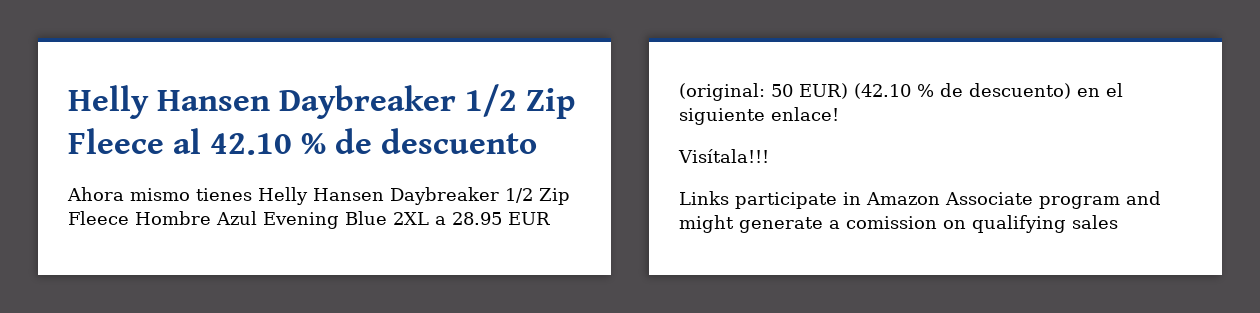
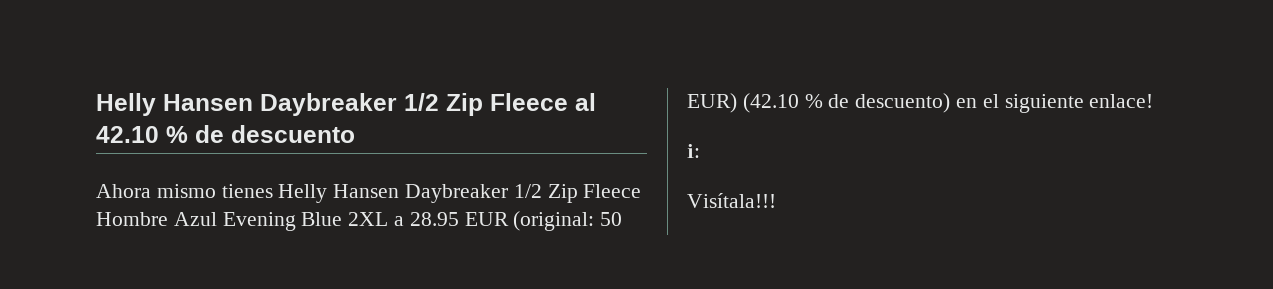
(839, 114) none -> [687,144,700,158] // ℹ:
[679,191,1161,209] [679,215,1118,233] // Links participate in Amazon Associate program and might generate a comission on qualifying sales -> (776, 200) none

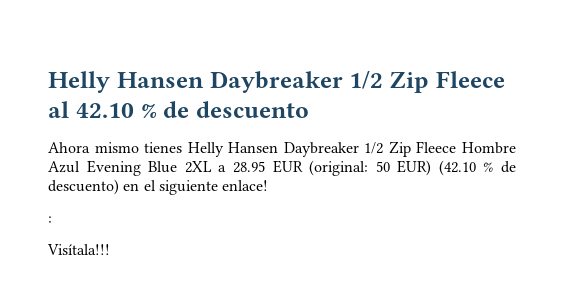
[687,144,700,158] ℹ: -> [48,216,52,223] :

